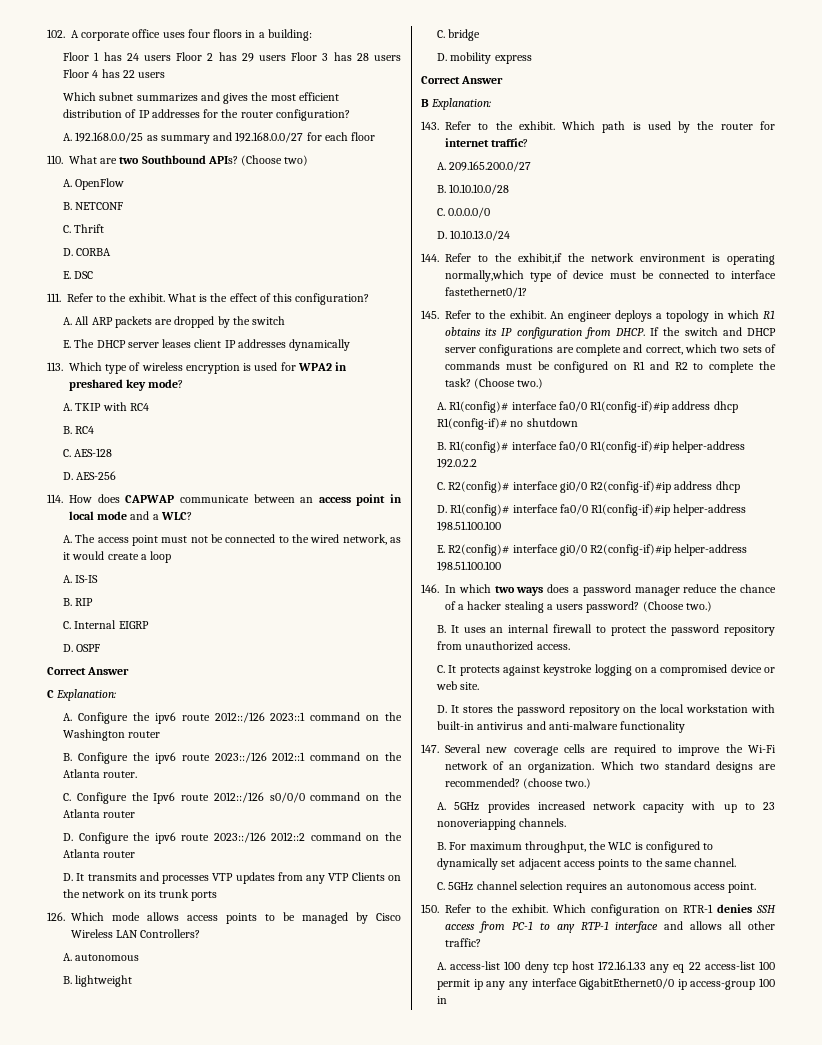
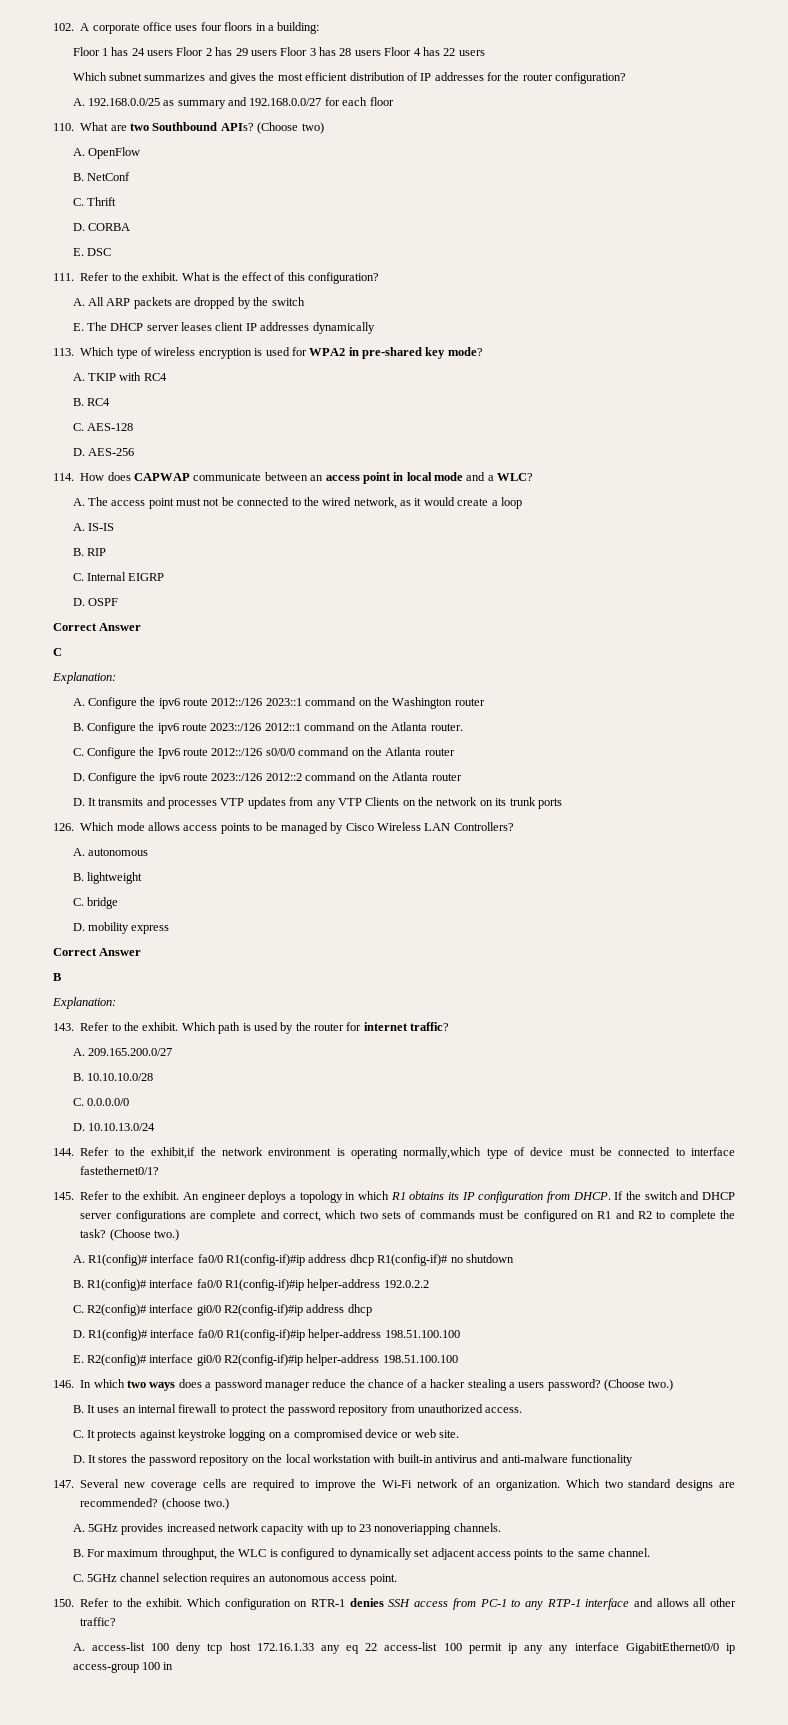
[75,202,124,210] NETCONF -> [86,172,130,181] NetConf
[69,379,123,391] preshared -> [362,347,422,359] pre-shared
(54, 694) none -> (62, 652) //
(429, 103) none -> (61, 977) //

